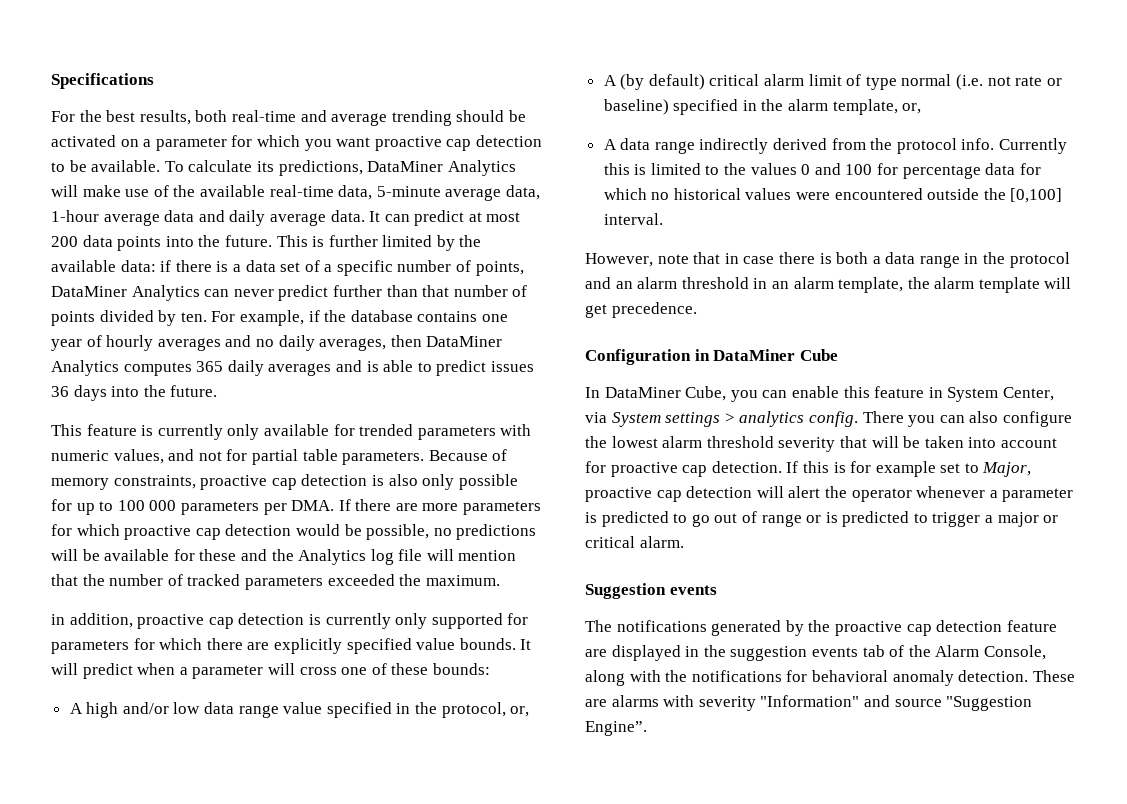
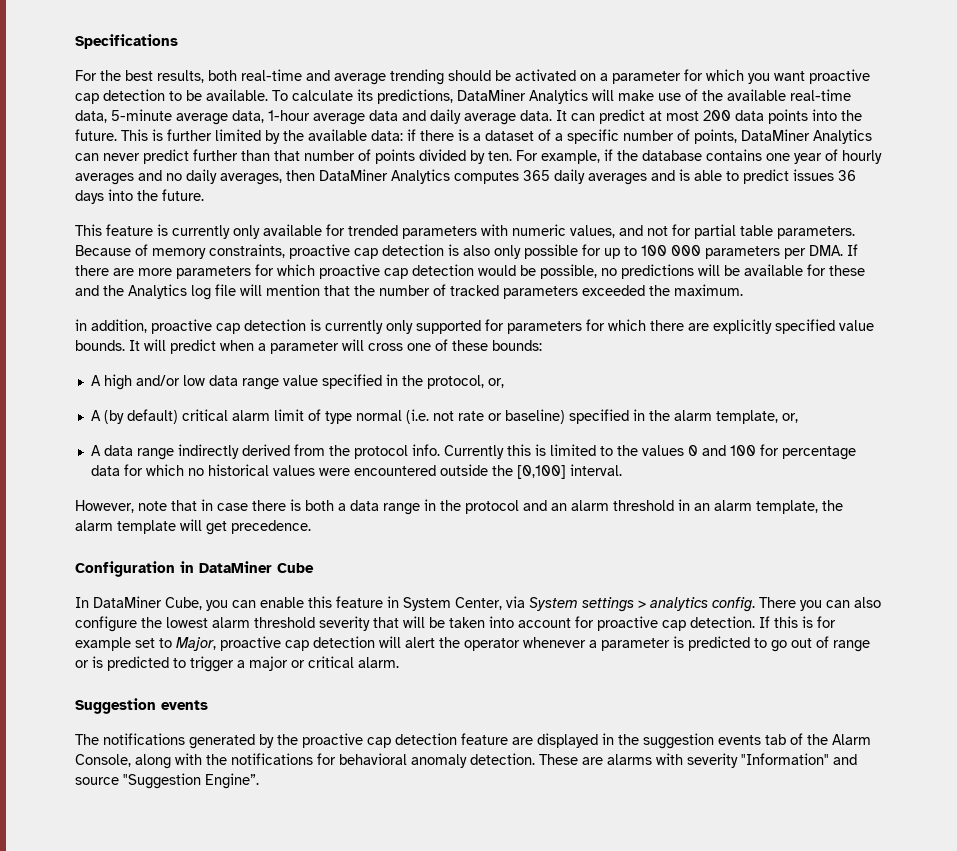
[245,260,301,272] data set -> [485,130,534,141] dataset

